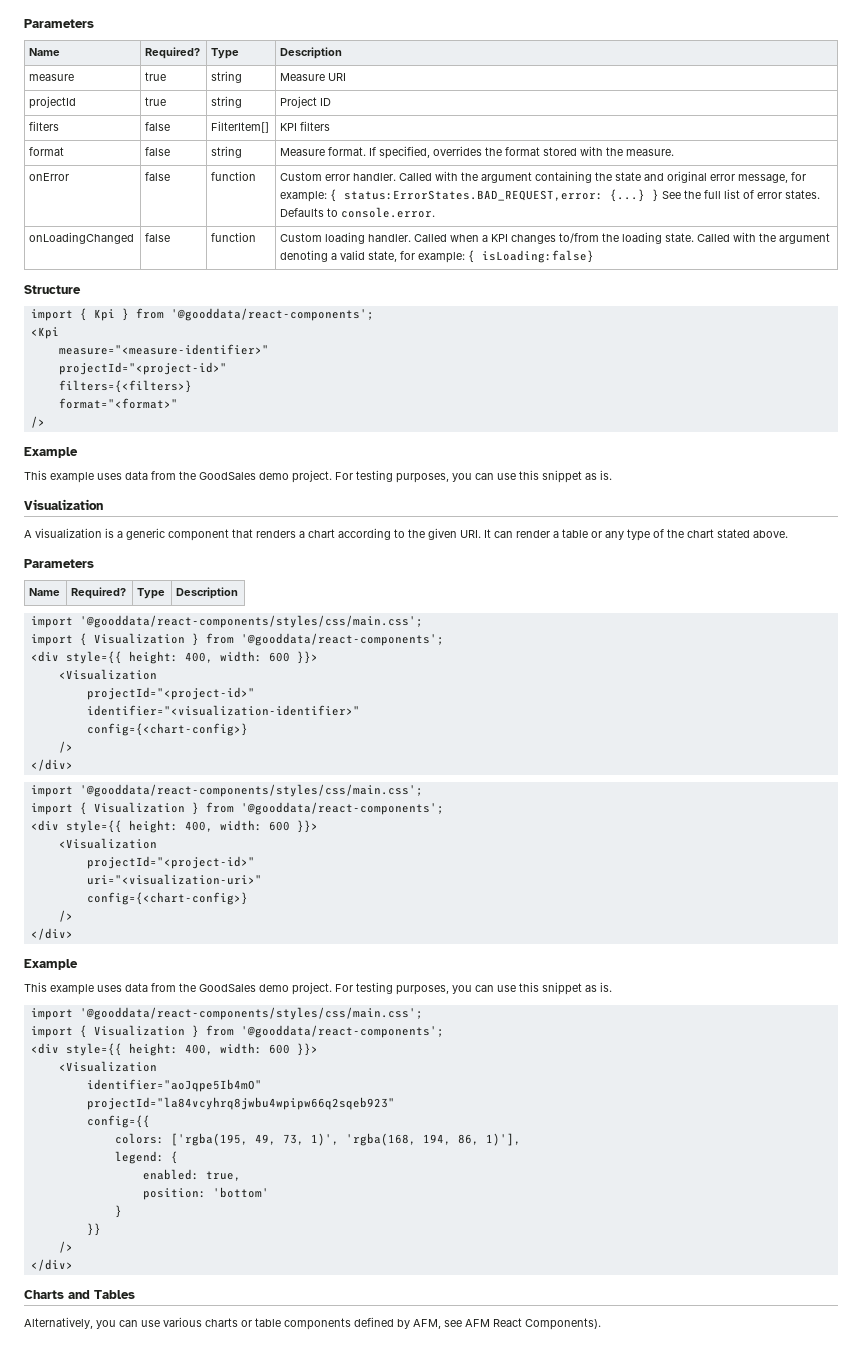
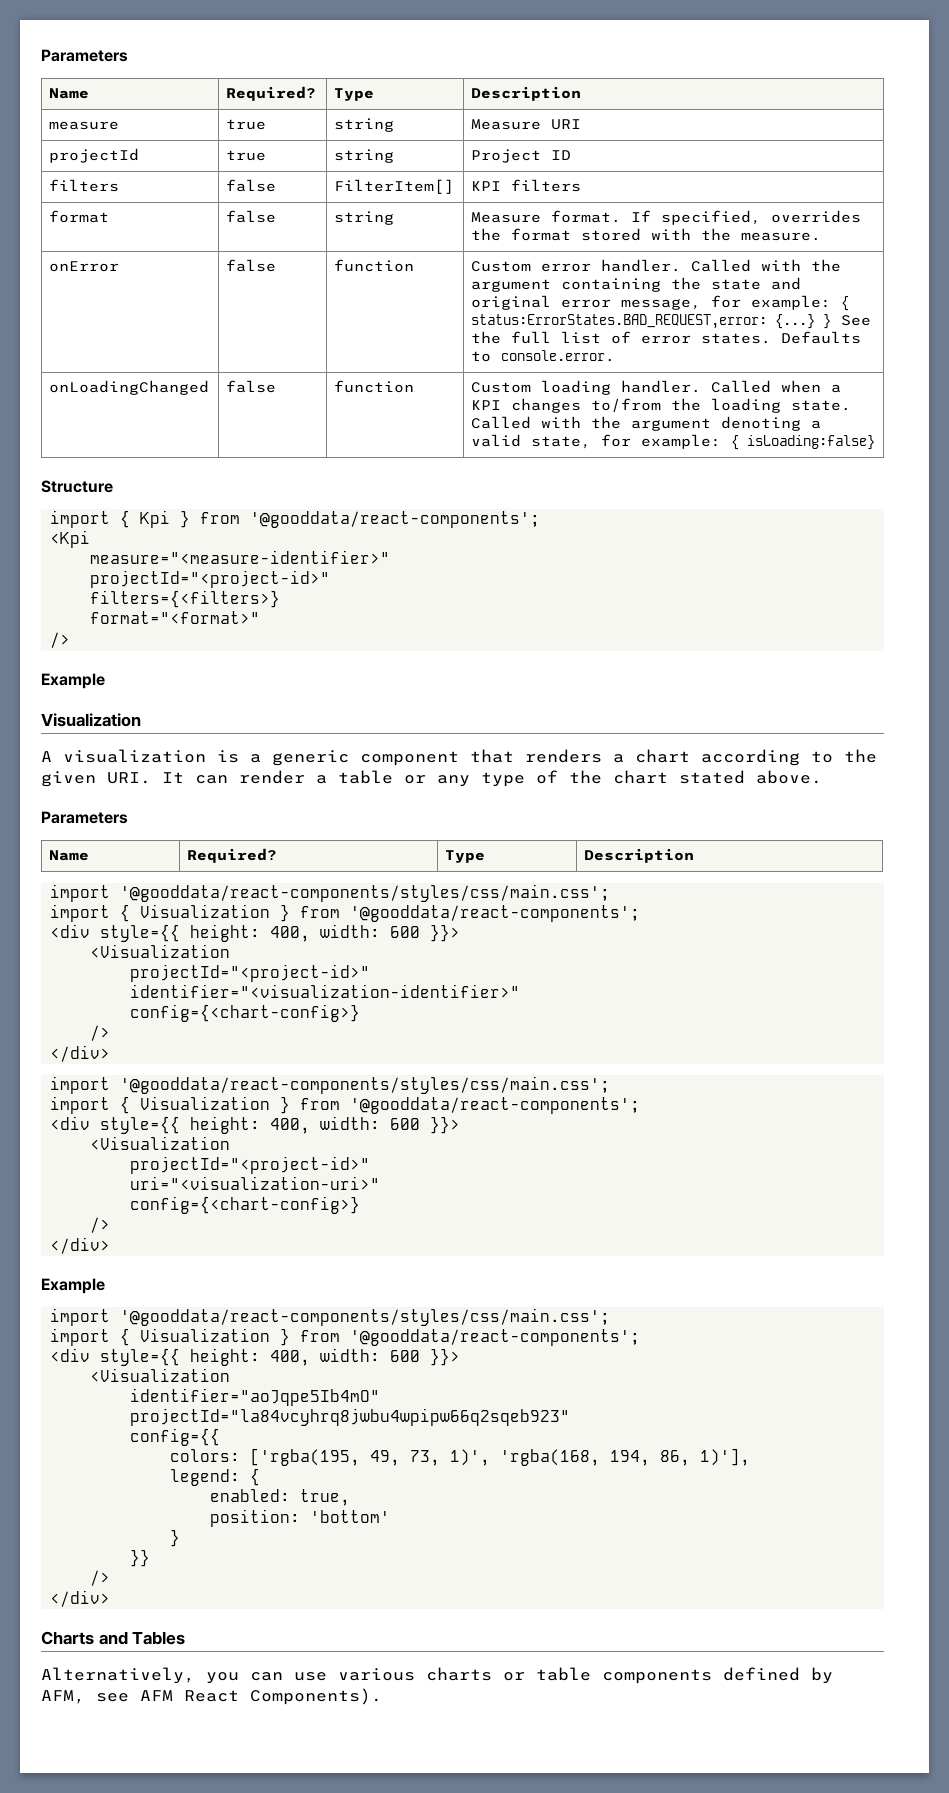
[24,470,612,483] // This example uses data from the GoodSales demo project. For testing purposes, you can use this snippet as is. -> (105, 681) none
[24,982,612,995] // This example uses data from the GoodSales demo project. For testing purposes, you can use this snippet as is. -> (105, 1286) none

